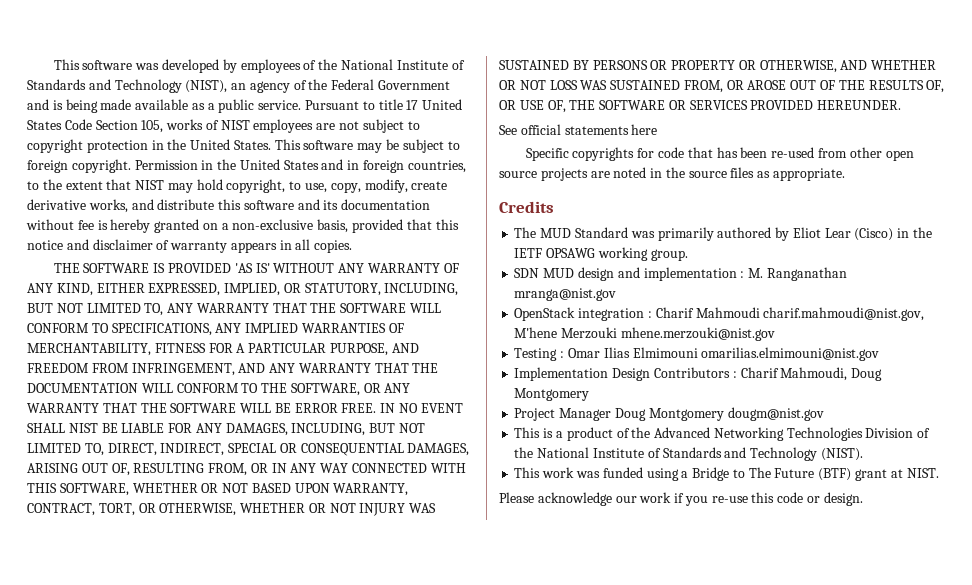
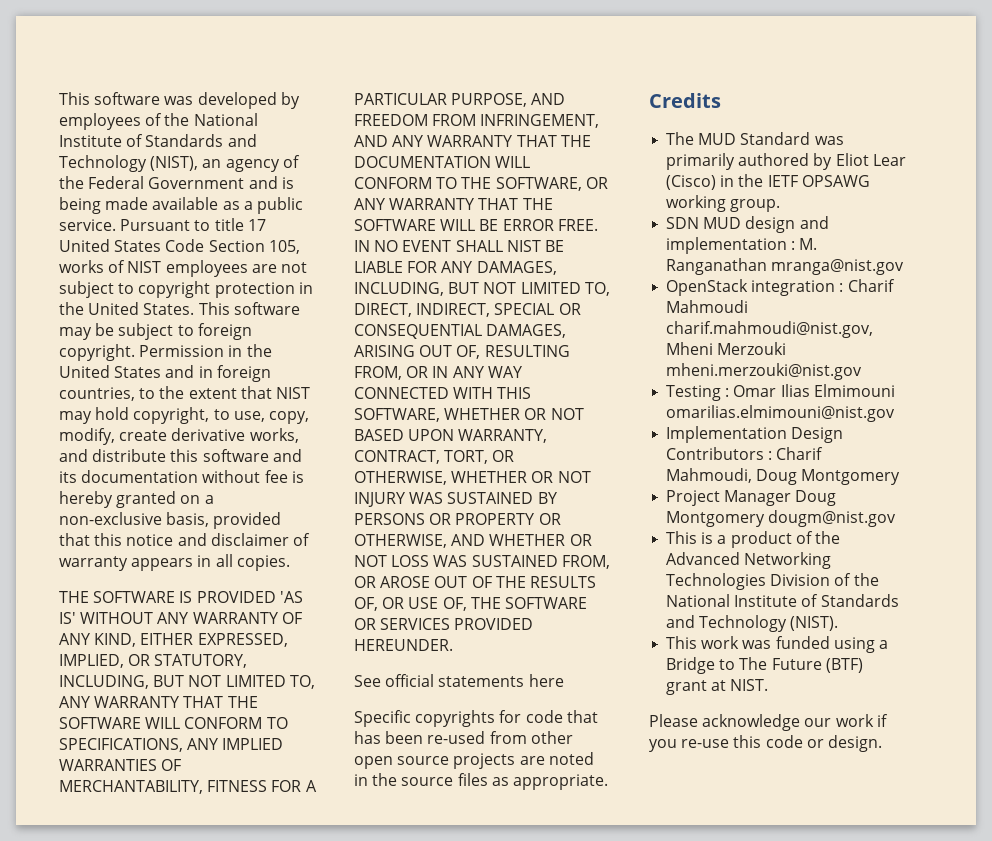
[514,327,775,341] M'hene Merzouki mhene.merzouki@nist.gov -> [666,342,787,355] [666,363,863,380] Mheni Merzouki mheni.merzouki@nist.gov

